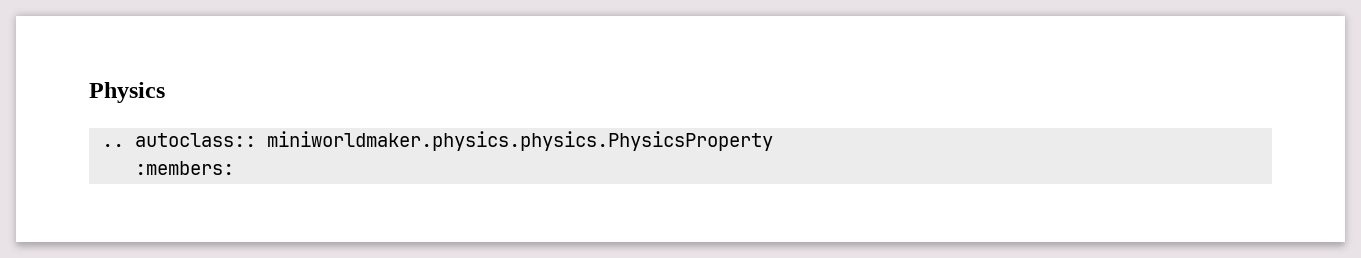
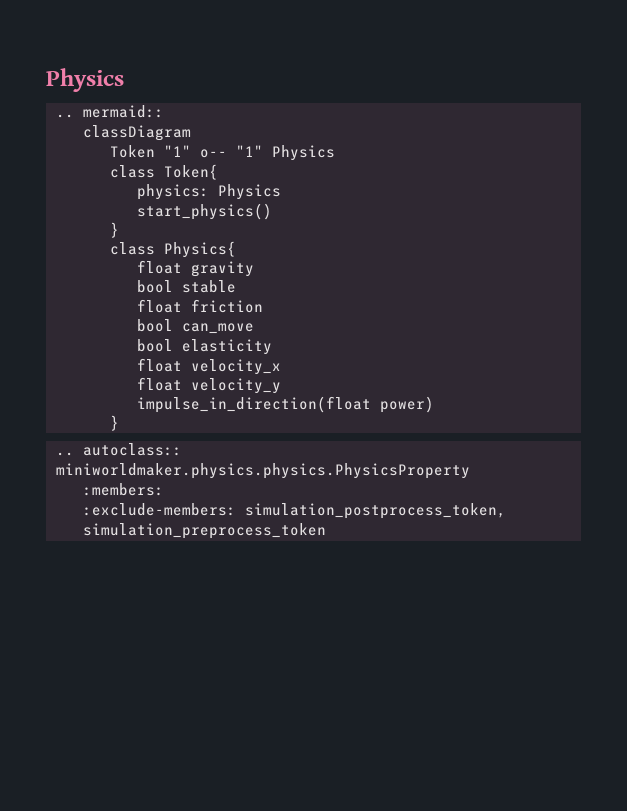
[89,82,165,103] Physics -> [46,68,124,92] [56,105,165,118] [83,125,192,141] [110,145,336,161] [110,164,219,180] [137,184,282,200] [137,203,273,220] [110,222,120,238] [110,241,237,258] [137,260,255,277] [137,280,237,293] [137,299,264,313] [137,319,255,334] [137,339,273,355] [137,358,282,375] [137,377,282,394] [137,396,435,413] [110,415,120,431] Physics // .. mermaid:: // classDiagram // Token "1" o-- "1" Physics // class Token{ // physics: Physics // start_physics() // } // class Physics{ // float gravity // bool stable // float friction // bool can_move // bool elasticity // float velocity_x // float velocity_y // impulse_in_direction(float power) // }
(234, 168) none -> [83,503,507,519] [83,523,327,539] // :exclude-members: simulation_postprocess_token, simulation_preprocess_token

